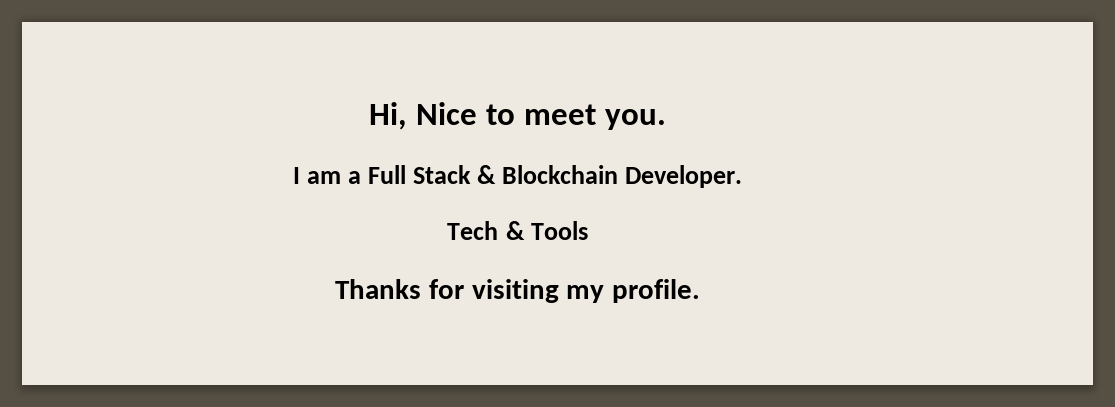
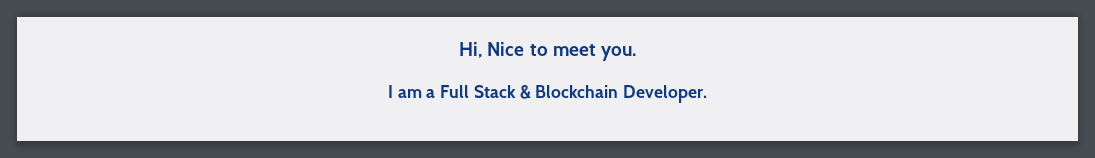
[447,221,588,240] [334,279,701,303] // Tech & Tools // Thanks for visiting my profile. -> (708, 94) none

